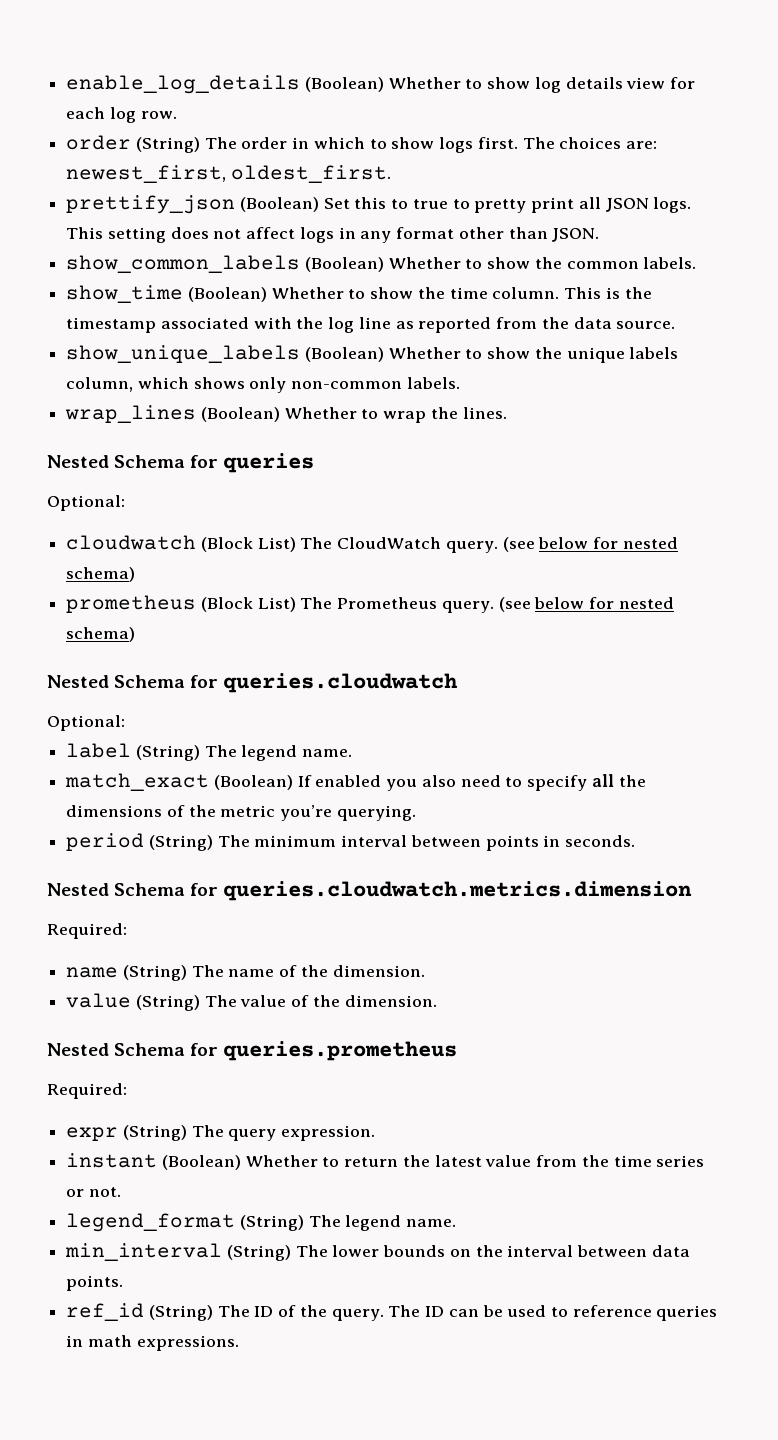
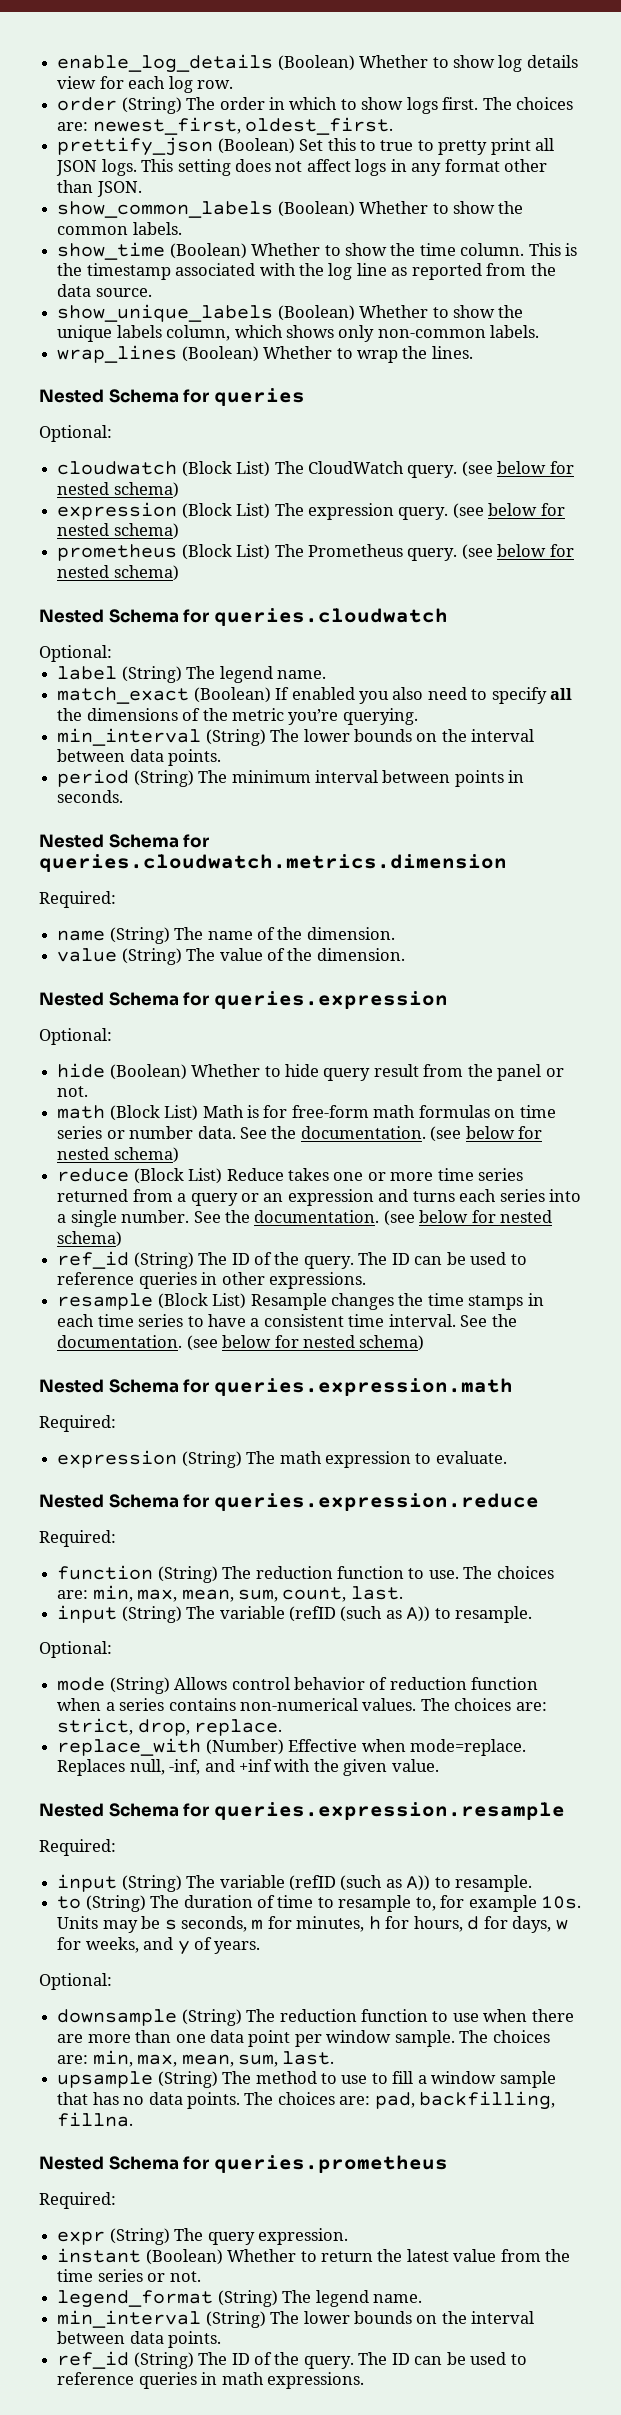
(136, 574) none -> [57,502,565,520] [57,523,179,539] // expression (Block List) The expression query. (see below for nested schema)
(416, 813) none -> [57,728,535,746] [57,749,222,766] // min_interval (String) The lower bounds on the interval between data points.
(437, 1001) none -> [39,991,448,1009] [39,1028,112,1045] [57,1063,564,1081] [57,1086,89,1097] [57,1105,556,1121] [57,1126,543,1142] [57,1147,179,1163] [57,1168,524,1184] [57,1189,582,1206] [57,1210,553,1227] [57,1231,123,1247] [57,1251,527,1269] [57,1272,366,1289] [57,1293,544,1310] [57,1314,517,1327] [57,1335,425,1351] [39,1378,513,1396] [39,1415,116,1432] [57,1450,507,1468] [39,1493,539,1511] [39,1530,116,1547] [57,1565,554,1583] [57,1585,403,1602] [57,1605,533,1623] [39,1641,112,1658] [57,1677,539,1694] [57,1698,547,1711] [57,1718,283,1736] [57,1738,526,1756] [57,1759,439,1776] [39,1802,565,1820] [39,1839,116,1856] [57,1874,533,1892] [57,1895,582,1912] [57,1916,568,1933] [57,1937,261,1955] [39,1973,112,1990] [57,2009,574,2026] [57,2030,550,2047] [57,2050,335,2067] [57,2071,556,2088] [57,2091,556,2110] [57,2112,134,2127] // Nested Schema for queries.expression // Optional: // hide (Boolean) Whether to hide query result from the panel or not. // math (Block List) Math is for free-form math formulas on time series or number data. See the documentation. (see below for nested schema) // reduce (Block List) Reduce takes one or more time series returned from a query or an expression and turns each series into a single number. See the documentation. (see below for nested schema) // ref_id (String) The ID of the query. The ID can be used to reference queries in other expressions. // resample (Block List) Resample changes the time stamps in each time series to have a consistent time interval. See the documentation. (see below for nested schema) // Nested Schema for queries.expression.math // Required: // expression (String) The math expression to evaluate. // Nested Schema for queries.expression.reduce // Required: // function (String) The reduction function to use. The choices are: min, max, mean, sum, count, last. // input (String) The variable (refID (such as A)) to resample. // Optional: // mode (String) Allows control behavior of reduction function when a series contains non-numerical values. The choices are: strict, drop, replace. // replace_with (Number) Effective when mode=replace. Replaces null, -inf, and +inf with the given value. // Nested Schema for queries.expression.resample // Required: // input (String) The variable (refID (such as A)) to resample. // to (String) The duration of time to resample to, for example 10s. Units may be s seconds, m for minutes, h for hours, d for days, w for weeks, and y of years. // Optional: // downsample (String) The reduction function to use when there are more than one data point per window sample. The choices are: min, max, mean, sum, last. // upsample (String) The method to use to fill a window sample that has no data points. The choices are: pad, backfilling, fillna.

